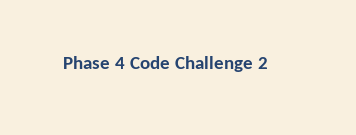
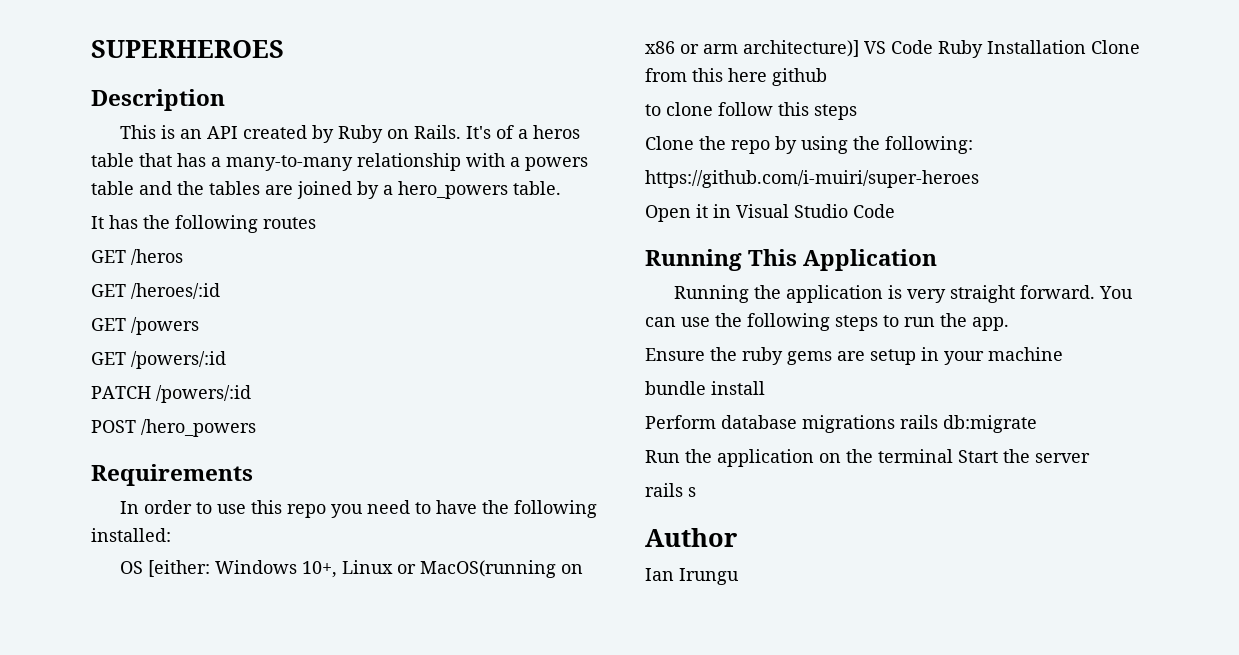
[63,56,268,72] Phase 4 Code Challenge 2 -> [91,40,284,58] [91,89,225,111] [120,125,581,143] [91,153,588,171] [91,181,561,199] [91,215,316,233] [91,249,183,265] [91,283,220,299] [91,317,199,335] [91,351,226,369] [91,385,251,403] [91,419,256,437] [91,464,253,486] [120,500,598,518] [91,528,171,542] [120,560,584,578] [645,40,1140,58] [645,68,827,86] [645,102,857,120] [645,136,973,154] [645,170,979,188] [645,204,895,222] [645,249,938,271] [674,285,1134,303] [645,313,1009,331] [645,347,1063,365] [645,381,765,395] [645,415,1037,433] [645,449,1090,467] [645,483,696,497] [645,528,737,547] [645,568,739,585] SUPERHEROES // Description // This is an API created by Ruby on Rails. It's of a heros table that has a many-to-many relationship with a powers table and the tables are joined by a hero_powers table. // It has the following routes // GET /heros // GET /heroes/:id // GET /powers // GET /powers/:id // PATCH /powers/:id // POST /hero_powers // Requirements // In order to use this repo you need to have the following installed: // OS [either: Windows 10+, Linux or MacOS(running on x86 or arm architecture)] VS Code Ruby Installation Clone from this here github // to clone follow this steps // Clone the repo by using the following: // https://github.com/i-muiri/super-heroes // Open it in Visual Studio Code // Running This Application // Running the application is very straight forward. You can use the following steps to run the app. // Ensure the ruby gems are setup in your machine // bundle install // Perform database migrations rails db:migrate // Run the application on the terminal Start the server // rails s // Author // Ian Irungu

